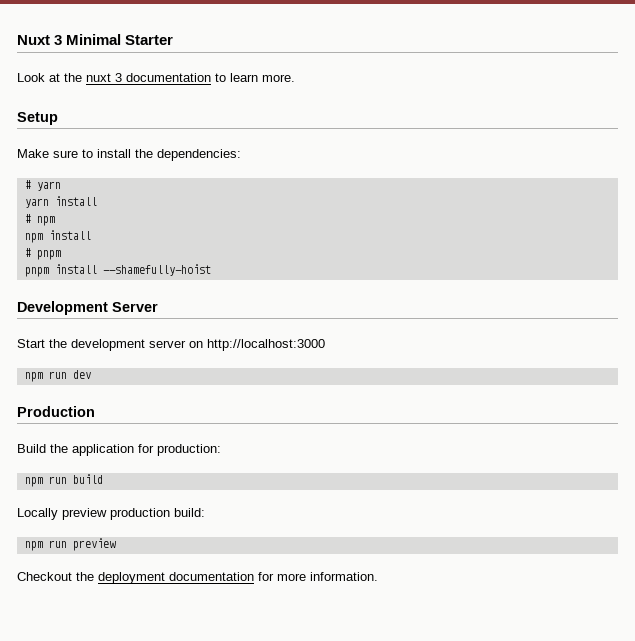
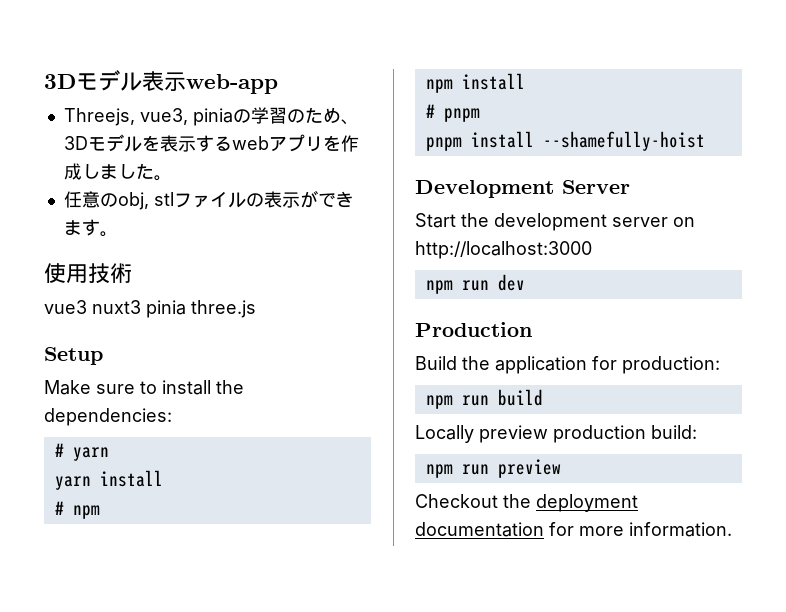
[17,34,174,45] [17,73,295,82] Nuxt 3 Minimal Starter // Look at the nuxt 3 documentation to learn more. -> [44,70,278,94] [63,107,359,126] [63,134,359,152] [63,163,172,181] [63,190,354,210] [63,219,118,237] [44,263,132,284] [44,300,256,318] 3Dモデル表示web-app // Threejs, vue3, piniaの学習のため、3Dモデルを表示するwebアプリを作成しました。 // 任意のobj, stlファイルの表示ができます。 // 使用技術 // vue3 nuxt3 pinia three.js

